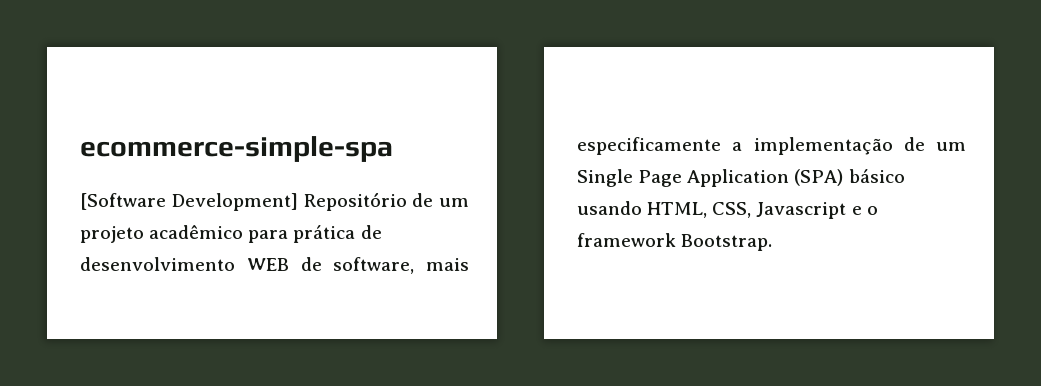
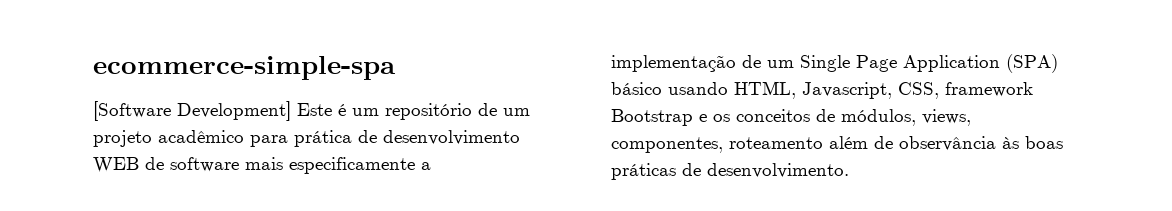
[303,192,407,211] Repositório -> [297,103,472,120] Este é um repositório
[333,257,415,274] software, -> [170,157,239,172] software
[712,202,878,219] [577,233,773,251] CSS, Javascript e o framework Bootstrap. -> [802,82,1033,99] [611,109,971,126] [611,136,1063,153] [611,163,849,180] Javascript, CSS, framework Bootstrap e os conceitos de módulos, views, componentes, roteamento além de observância às boas práticas de desenvolvimento.

